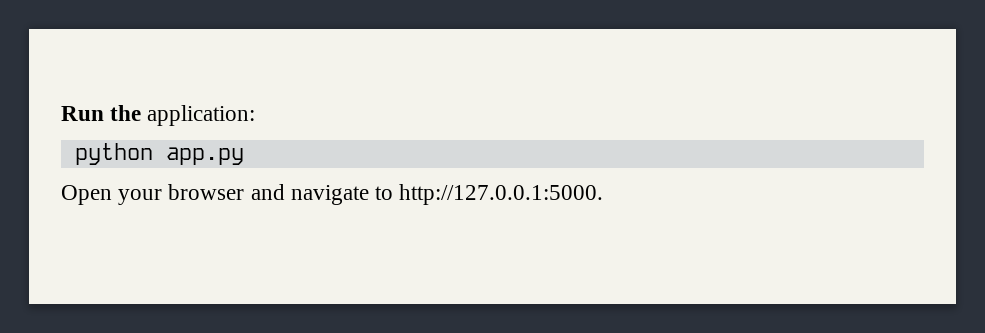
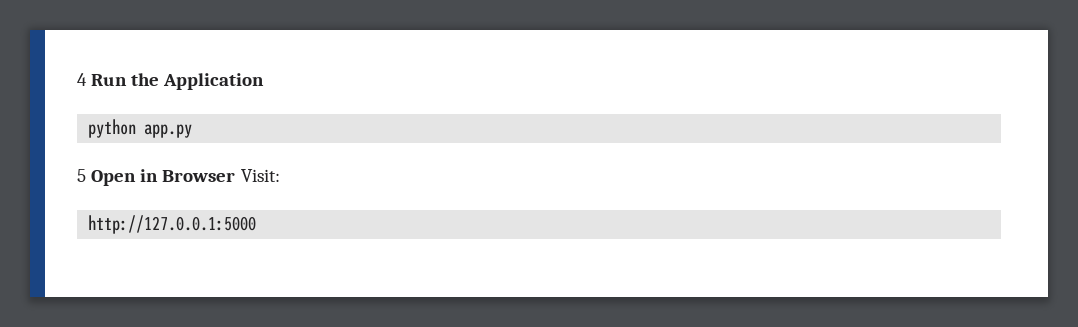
(61, 113) none -> [77,73,87,86] 4
[147,105,256,126] application: -> [163,73,265,90] Application
[61,184,604,205] Open your browser and navigate to http://127.0.0.1:5000. -> [77,169,280,186] [88,215,257,234] 5 Open in Browser Visit: // http://127.0.0.1:5000

